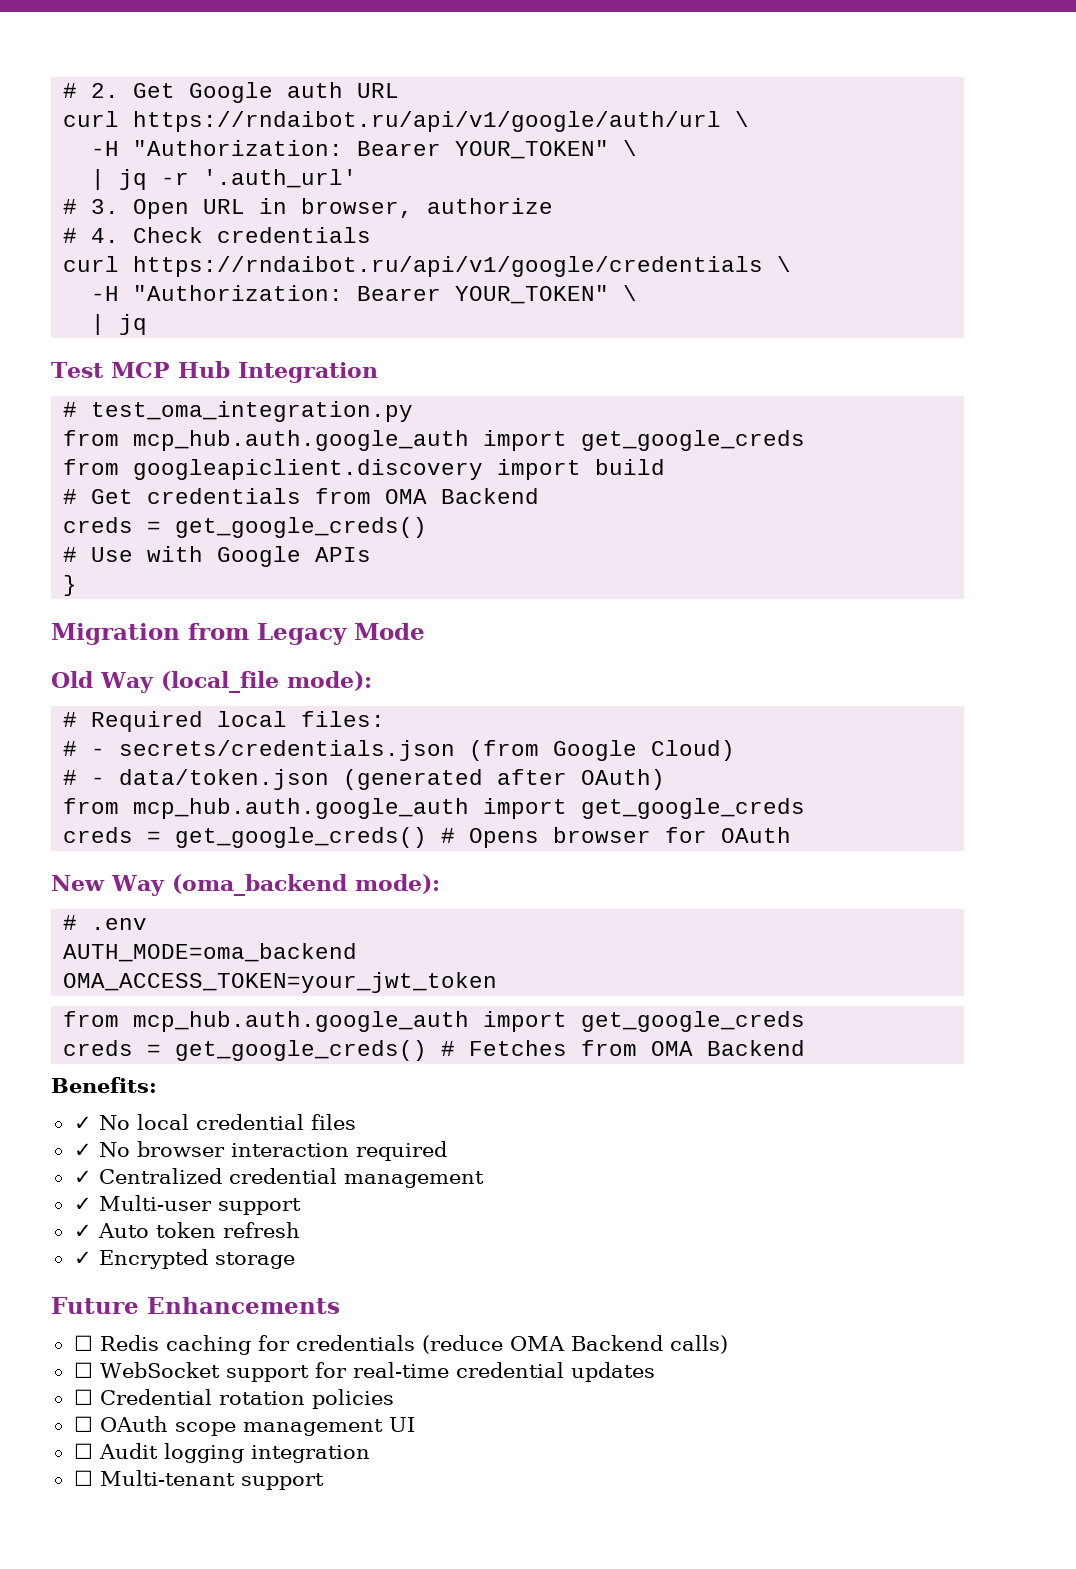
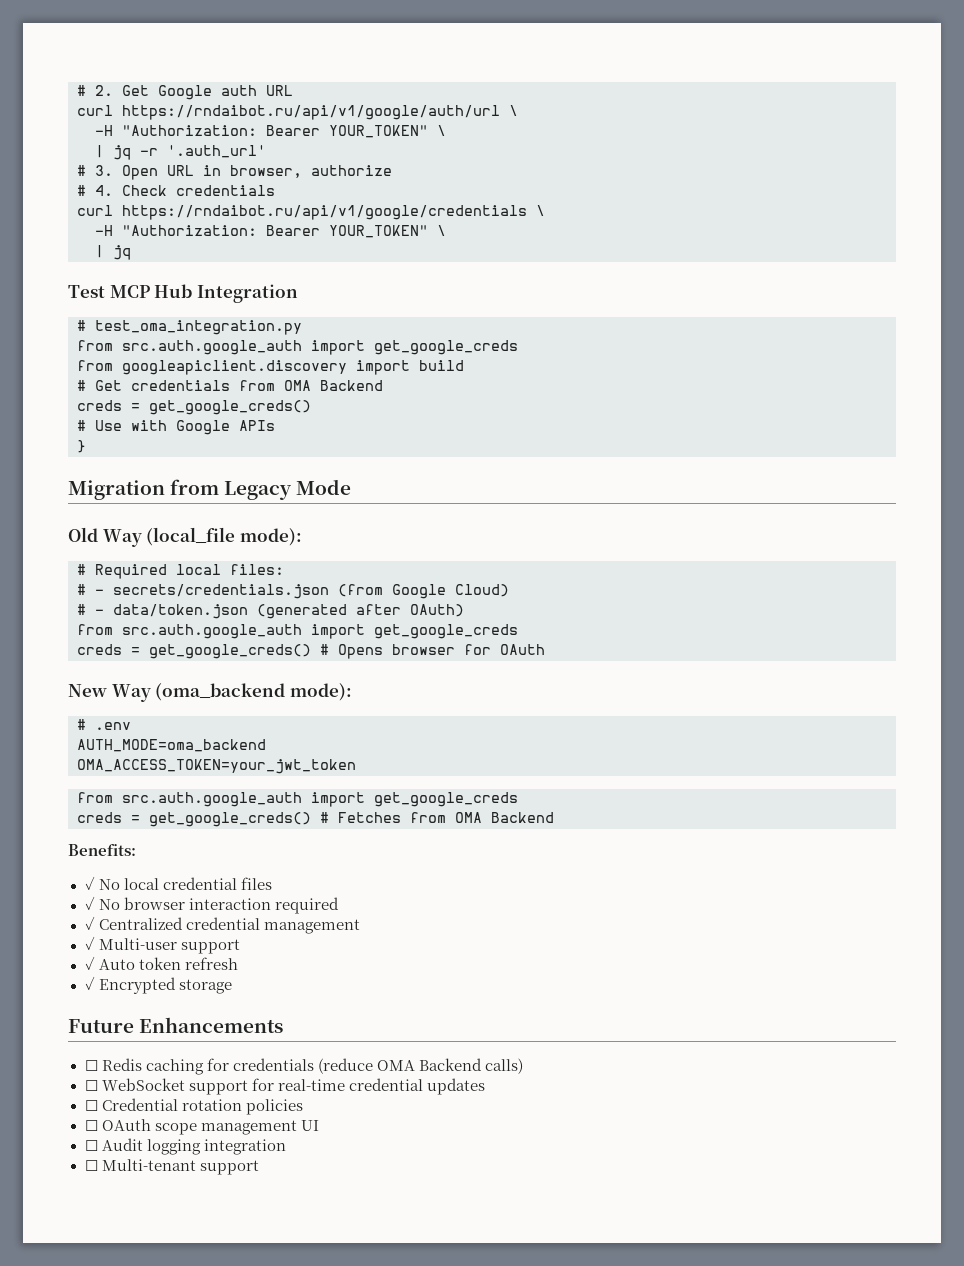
[133,430,470,451] mcp_hub.auth.google_auth -> [122,340,302,355] src.auth.google_auth
[133,798,470,819] mcp_hub.auth.google_auth -> [122,624,302,639] src.auth.google_auth
[133,1011,470,1032] mcp_hub.auth.google_auth -> [122,792,302,807] src.auth.google_auth

